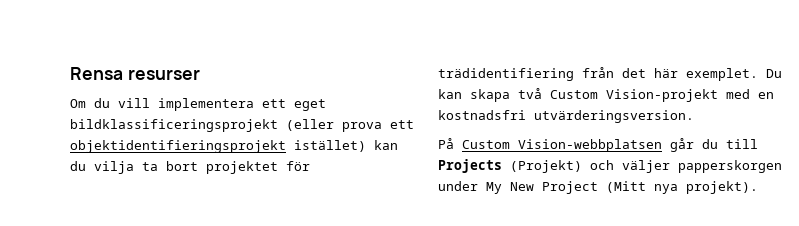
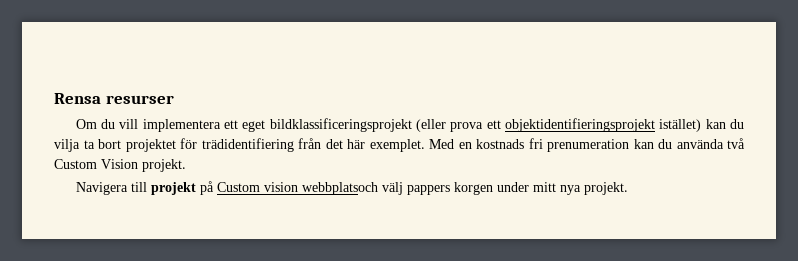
[766,69,782,78] [438,88,774,102] [438,110,694,123] [438,138,758,152] [438,159,782,173] [438,181,758,194] Du kan skapa två Custom Vision-projekt med en kostnadsfri utvärderingsversion. // På Custom Vision-webbplatsen går du till Projects (Projekt) och väljer papperskorgen under My New Project (Mitt nya projekt). -> [429,138,745,152] [54,159,186,172] [75,181,628,195] Med en kostnads fri prenumeration kan du använda två Custom Vision projekt. // Navigera till projekt på Custom vision webbplatsoch välj pappers korgen under mitt nya projekt.

